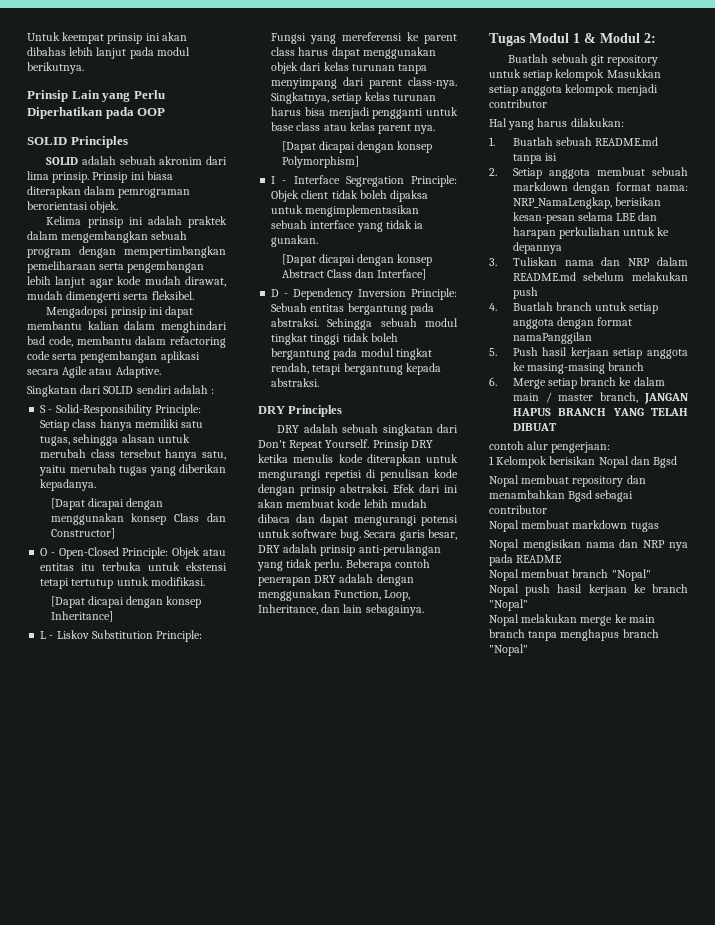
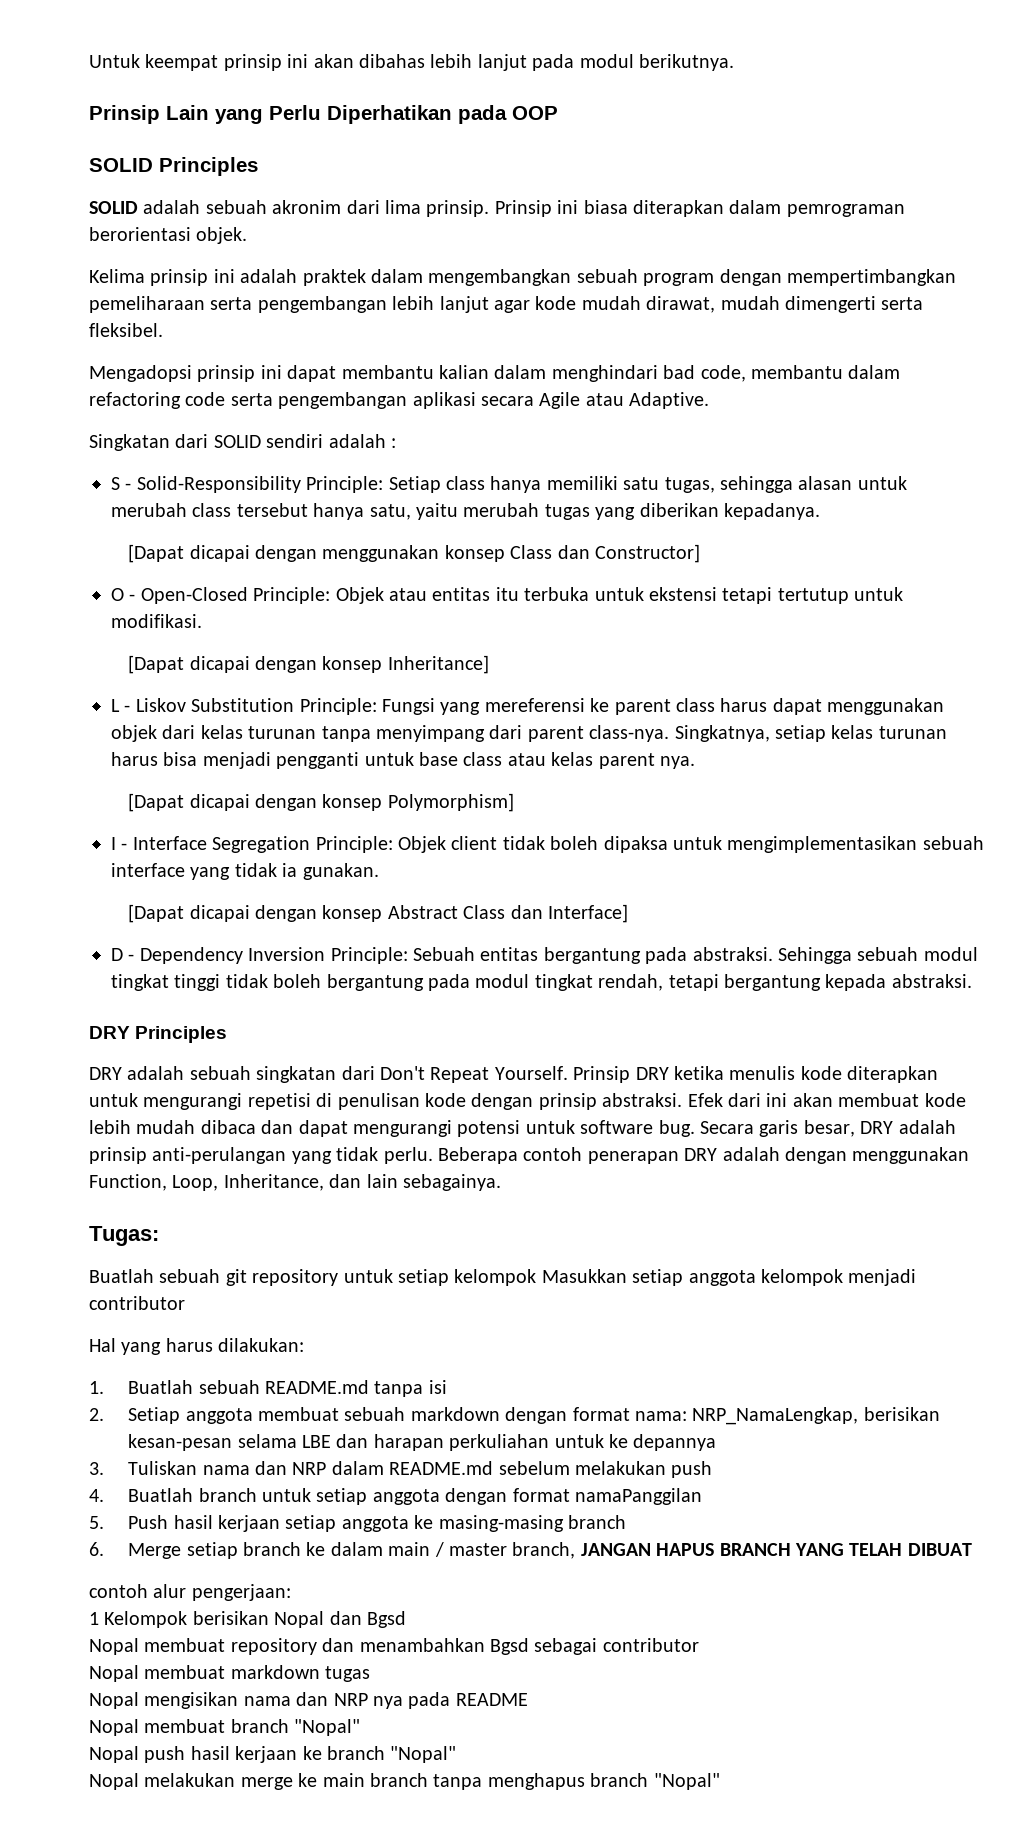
[489,33,656,46] Tugas Modul 1 & Modul 2: -> [89,1226,159,1246] Tugas:

